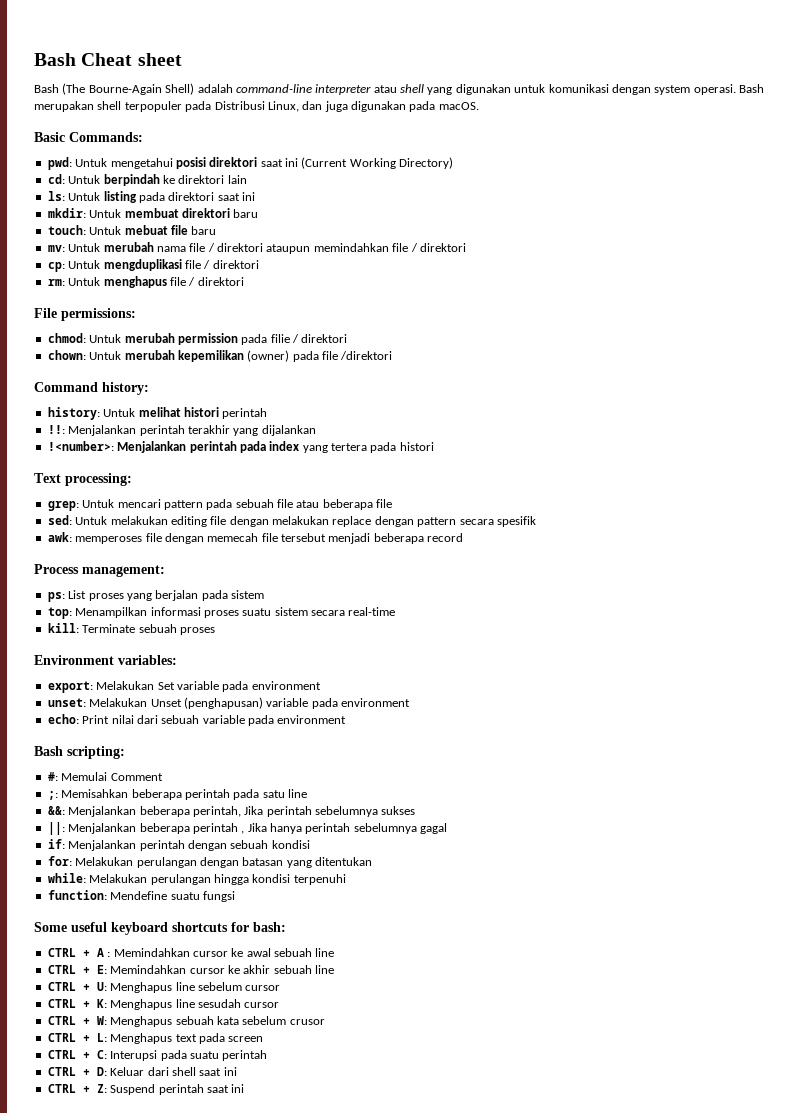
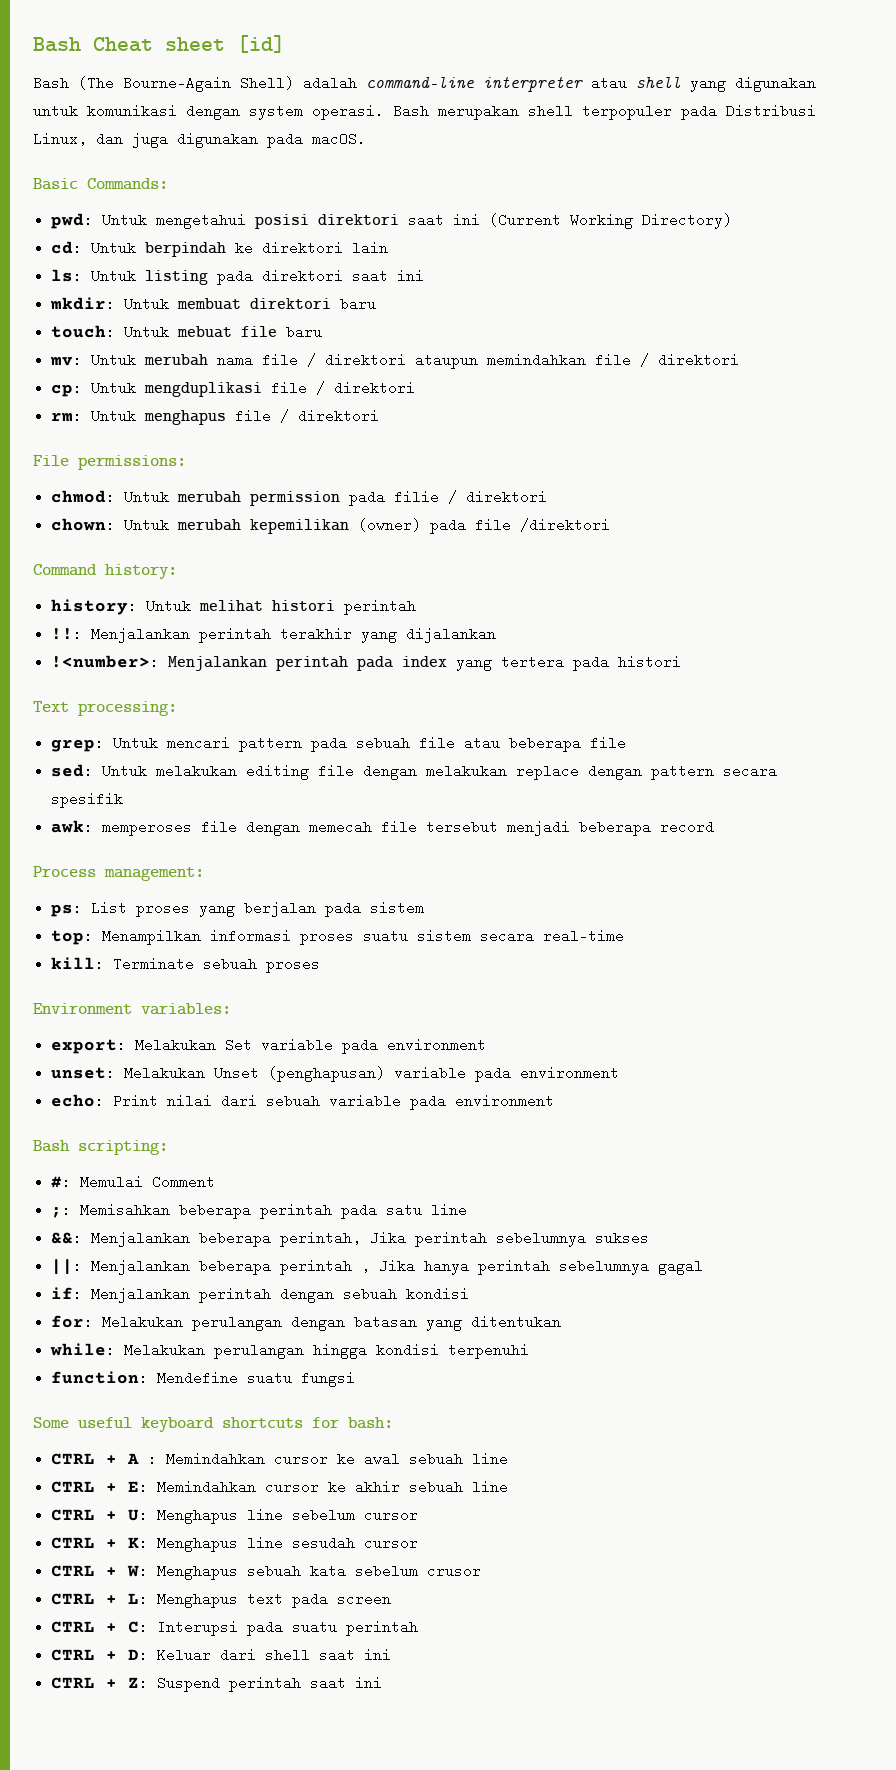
(182, 59) none -> [237,35,285,53] [id]

